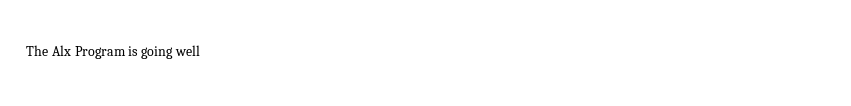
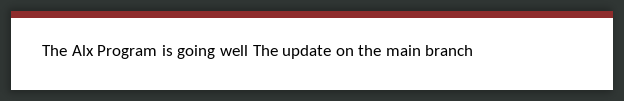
(200, 50) none -> [252,45,474,59] The update on the main branch

